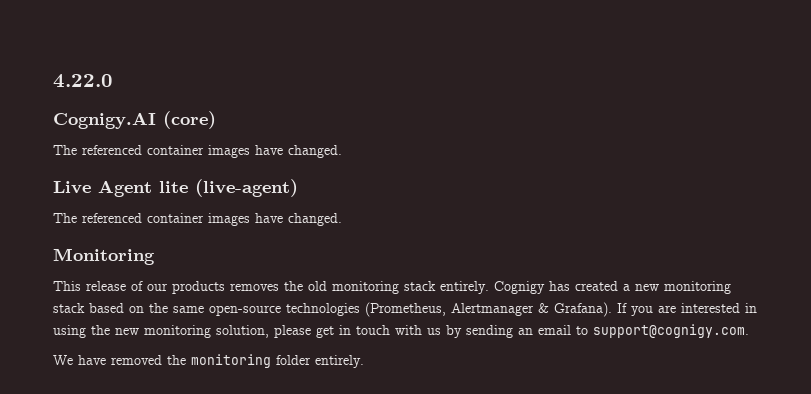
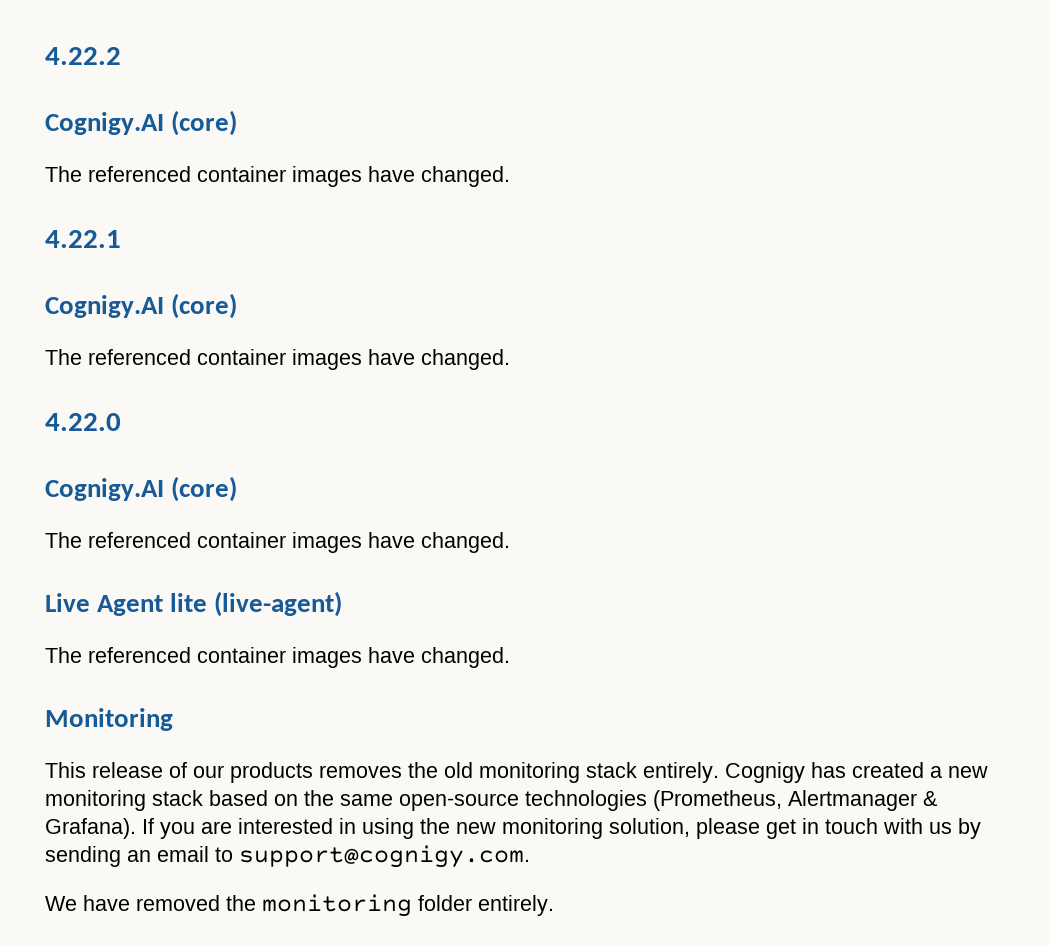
(53, 81) none -> [45,47,121,65] [45,110,238,136] [45,166,510,187] [45,230,121,248] [45,293,238,319] [45,349,510,370] 4.22.2 // Cognigy.AI (core) // The referenced container images have changed. // 4.22.1 // Cognigy.AI (core) // The referenced container images have changed. //

